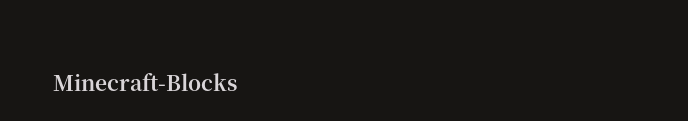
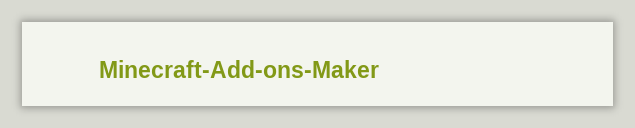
[53,73,237,91] Minecraft-Blocks -> [99,60,379,78] Minecraft-Add-ons-Maker

